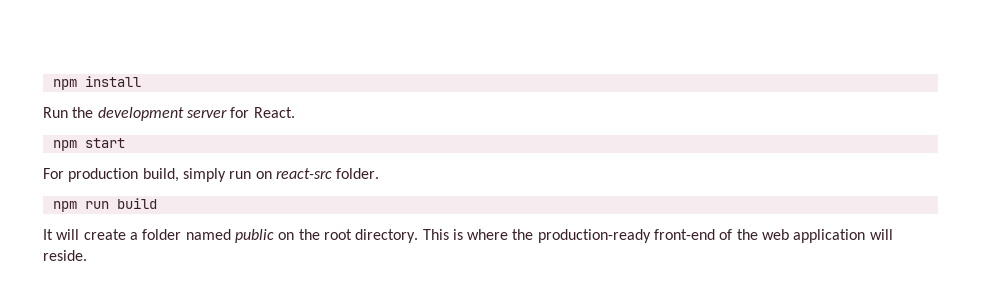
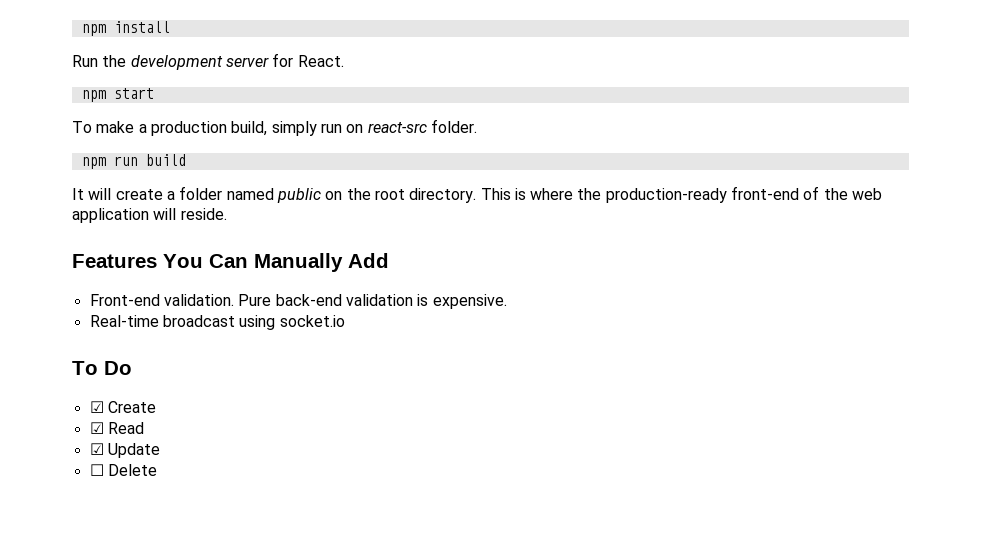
[43,168,64,179] For -> [72,121,147,133] To make a
(87, 255) none -> [72,253,389,272] [89,294,507,309] [89,315,345,330] [72,361,132,375] [89,401,156,413] [89,422,144,434] [89,443,160,458] [89,464,157,476] // Features You Can Manually Add // Front-end validation. Pure back-end validation is expensive. // Real-time broadcast using socket.io // To Do // ☑ Create // ☑ Read // ☑ Update // ☐ Delete

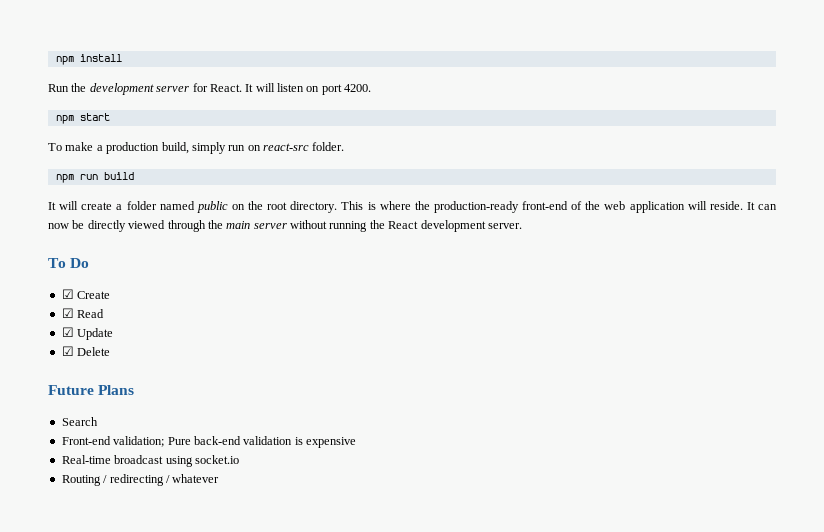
(344, 61) none -> [245,83,372,95] It will listen on port 4200.
[72,253,389,272] [89,294,507,309] [89,315,345,330] // Features You Can Manually Add // Front-end validation. Pure back-end validation is expensive. // Real-time broadcast using socket.io -> [746,202,777,210] [48,220,522,232] It can now be directly viewed through the main server without running the React development server.
[89,464,104,476] ☐ -> [61,346,74,356] ☑
(157, 470) none -> [48,385,135,395] [61,417,98,426] [61,436,356,448] [61,455,239,467] [61,474,220,486] // Future Plans // Search // Front-end validation; Pure back-end validation is expensive // Real-time broadcast using socket.io // Routing / redirecting / whatever

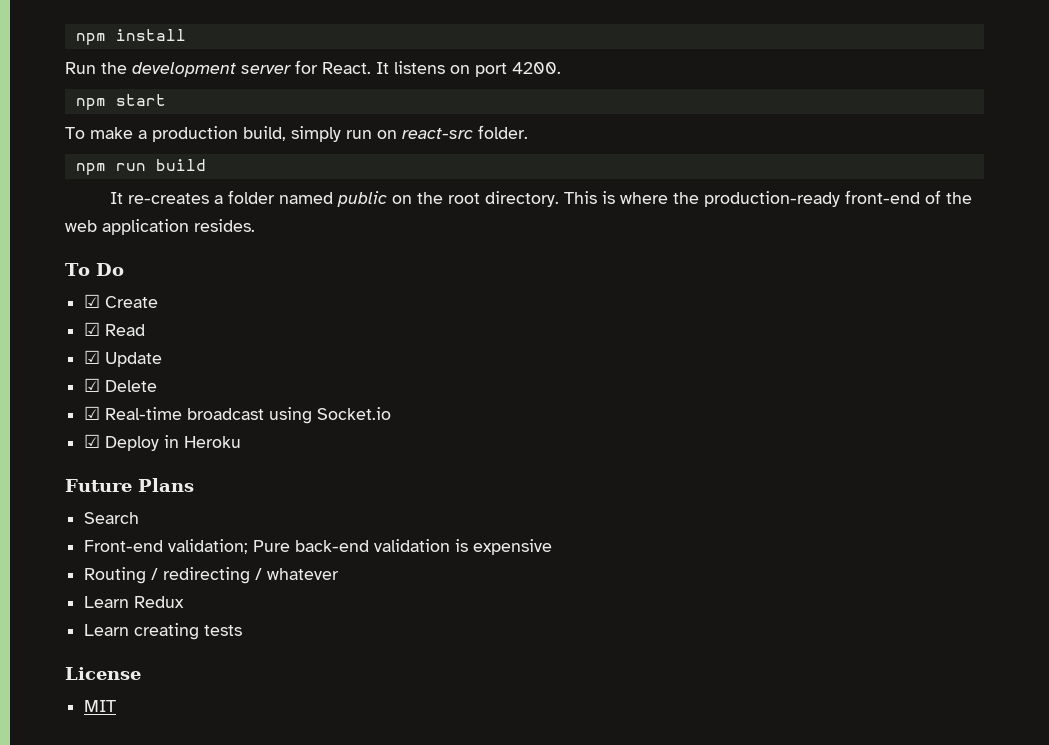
[255,83,304,92] will listen -> [394,61,445,74] listens
[59,201,113,210] will create -> [128,193,210,204] re-creates
[687,201,777,210] [48,220,522,232] will reside. It can now be directly viewed through the main server without running the React development server. -> [194,219,255,232] resides.
(111, 351) none -> [84,406,392,424] [84,434,242,451] // ☑ Real-time broadcast using Socket.io // ☑ Deploy in Heroku
[61,455,239,467] // Real-time broadcast using socket.io -> (553, 547) none
(220, 478) none -> [84,596,185,608] [84,623,243,640] [65,667,141,680] [84,700,117,712] // Learn Redux // Learn creating tests // License // MIT

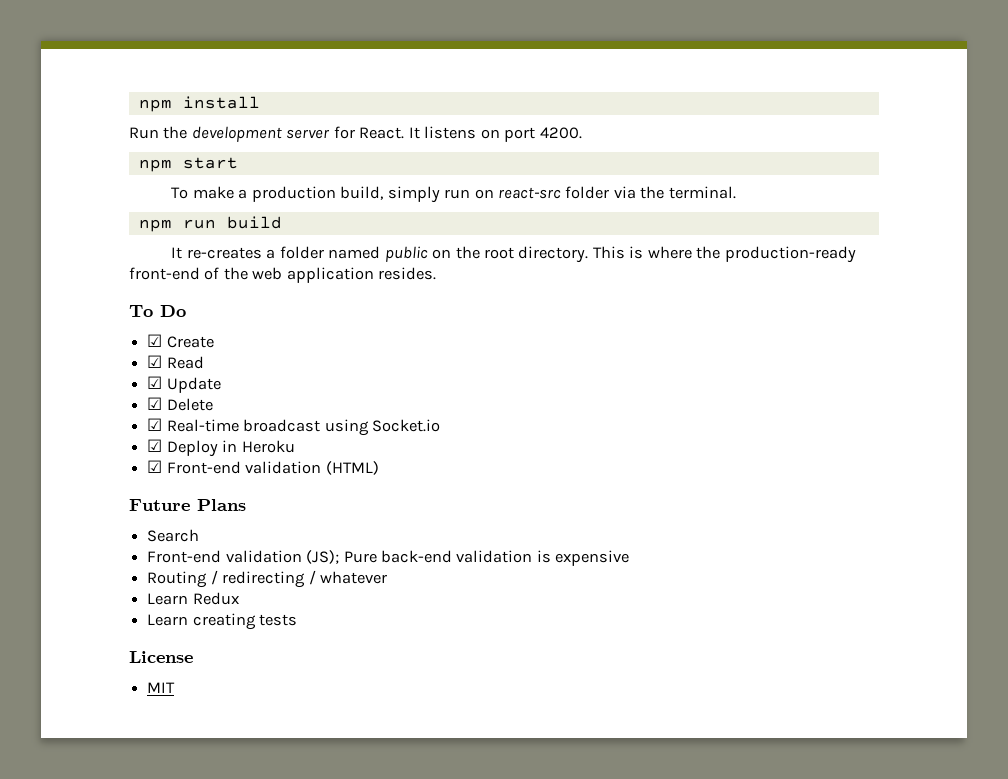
[478,125,528,139] folder. -> [565,186,736,199] folder via the terminal.
(242, 442) none -> [147,460,379,475] // ☑ Front-end validation (HTML)
[168,539,249,554] validation; -> [225,550,340,564] validation (JS);

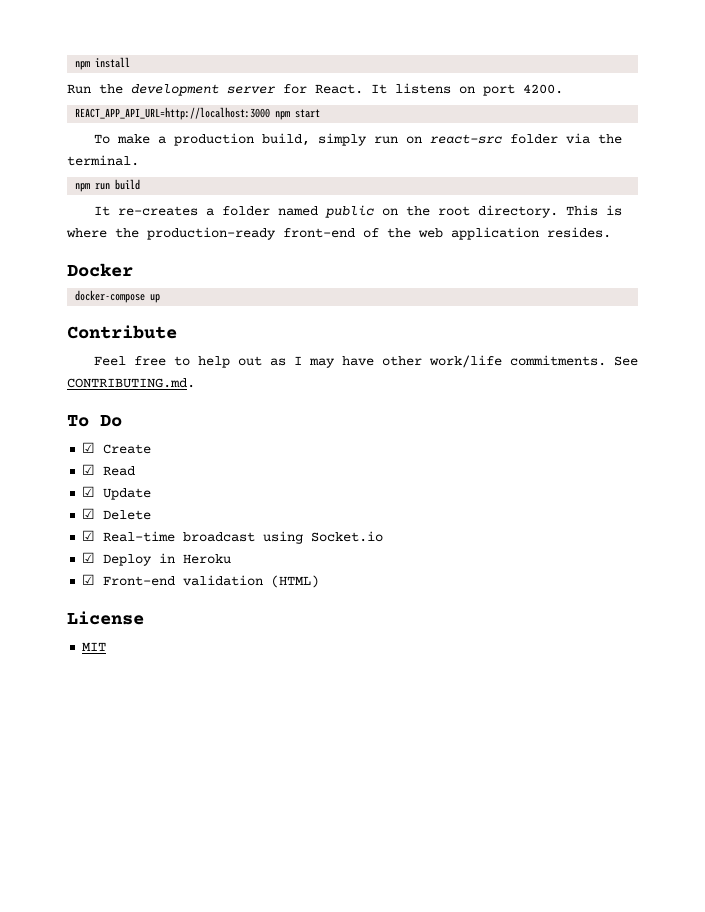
(582, 133) none -> [75,107,271,120] REACT_APP_API_URL=http://localhost:3000
(437, 273) none -> [67,263,133,277] [75,290,161,303] [67,325,177,339] [93,355,638,368] [67,378,195,388] // Docker // docker-compose up // Contribute // Feel free to help out as I may have other work/life commitments. See CONTRIBUTING.md.
[129,499,246,511] [147,529,200,542] [147,550,630,566] [147,570,387,588] [147,592,239,605] [147,613,298,630] // Future Plans // Search // Front-end validation (JS); Pure back-end validation is expensive // Routing / redirecting / whatever // Learn Redux // Learn creating tests -> (320, 581) none

